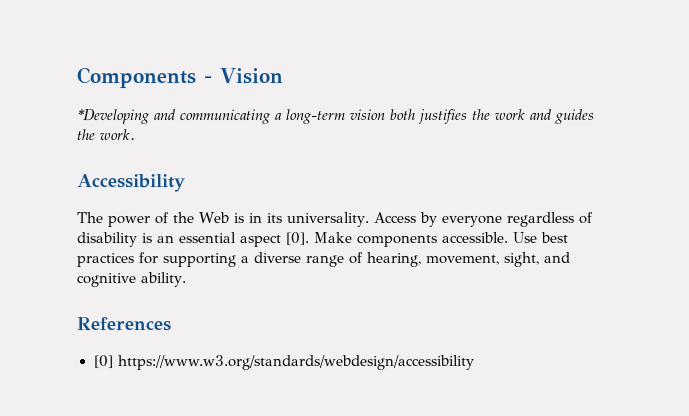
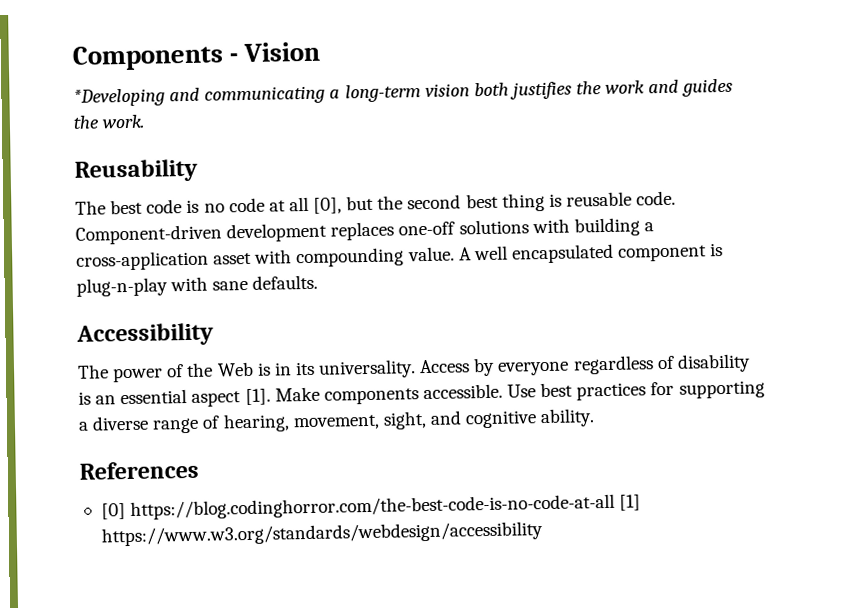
(135, 135) none -> [74,158,198,183] [75,190,677,215] [75,217,654,245] [76,243,724,271] [76,274,319,297] // Reusability // The best code is no code at all [0], but the second best thing is reusable code. Component-driven development replaces one-off solutions with building a cross-application asset with compounding value. A well encapsulated component is plug-n-play with sane defaults.
[286,232,310,246] [0]. -> [244,388,271,406] [1].
(114, 362) none -> [130,493,642,520] https://blog.codinghorror.com/the-best-code-is-no-code-at-all [1]

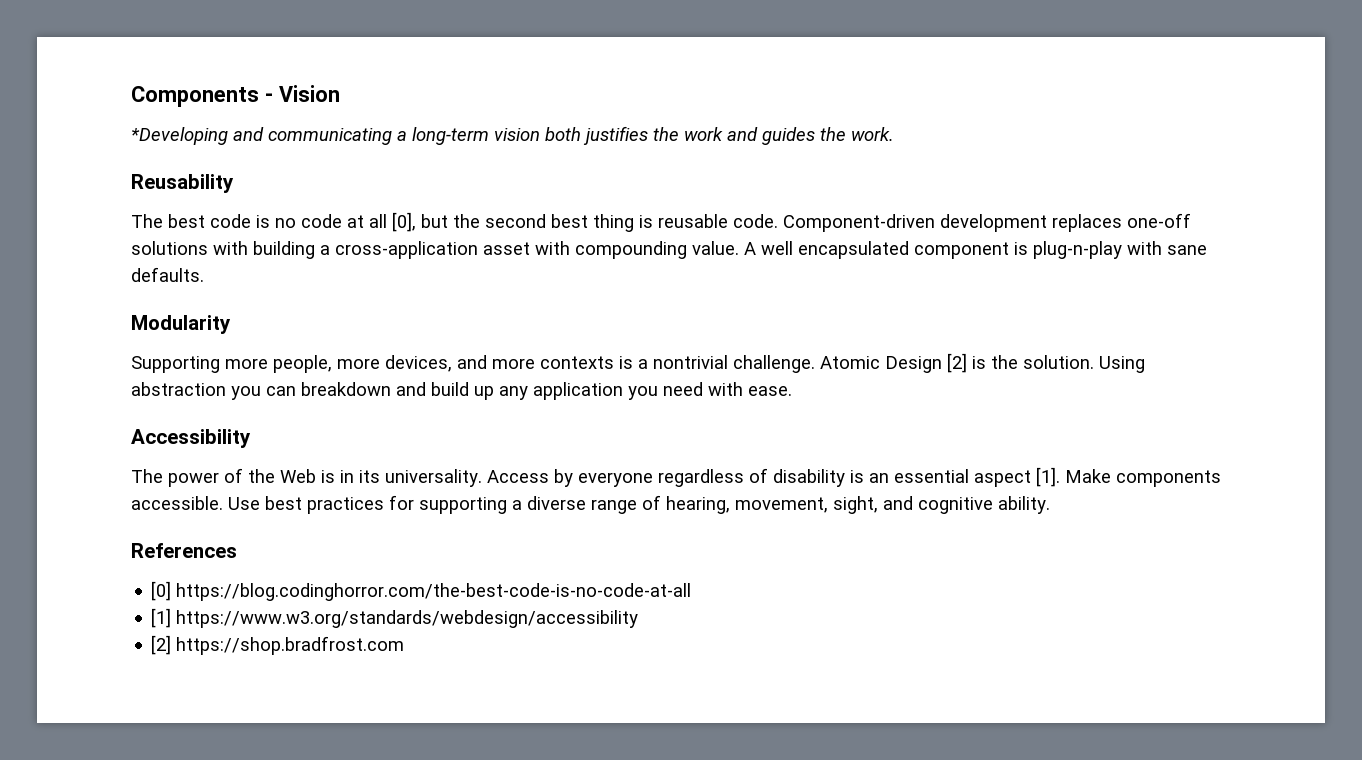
(319, 282) none -> [131,315,231,334] [131,353,1145,373] [131,382,792,400] // Modularity // Supporting more people, more devices, and more contexts is a nontrivial challenge. Atomic Design [2] is the solution. Using abstraction you can breakdown and build up any application you need with ease.
(616, 506) none -> (692, 592) //
(543, 534) none -> [151,635,405,655] // [2] https://shop.bradfrost.com

